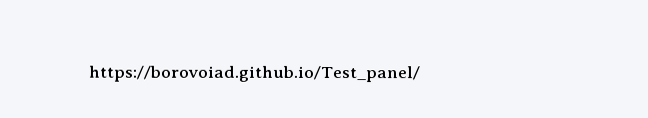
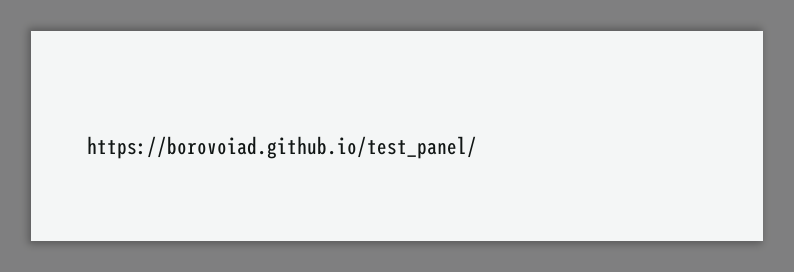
[88,65,420,83] https://borovoiad.github.io/Test_panel/ -> [87,136,477,159] https://borovoiad.github.io/test_panel/

